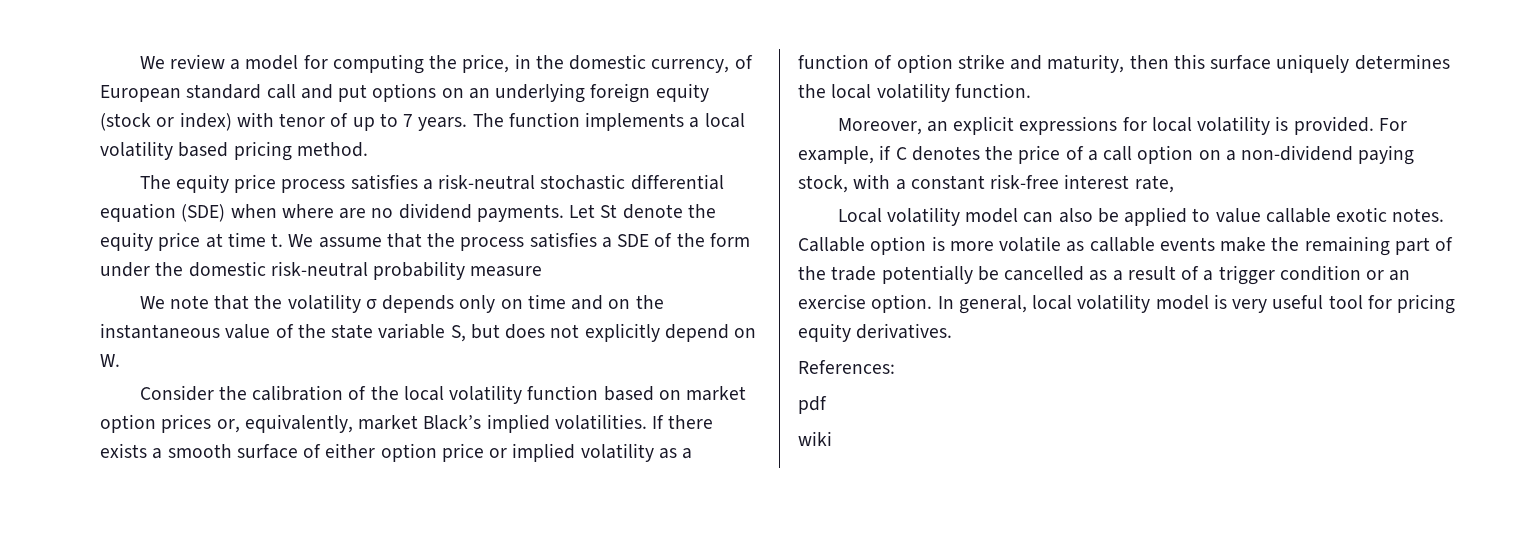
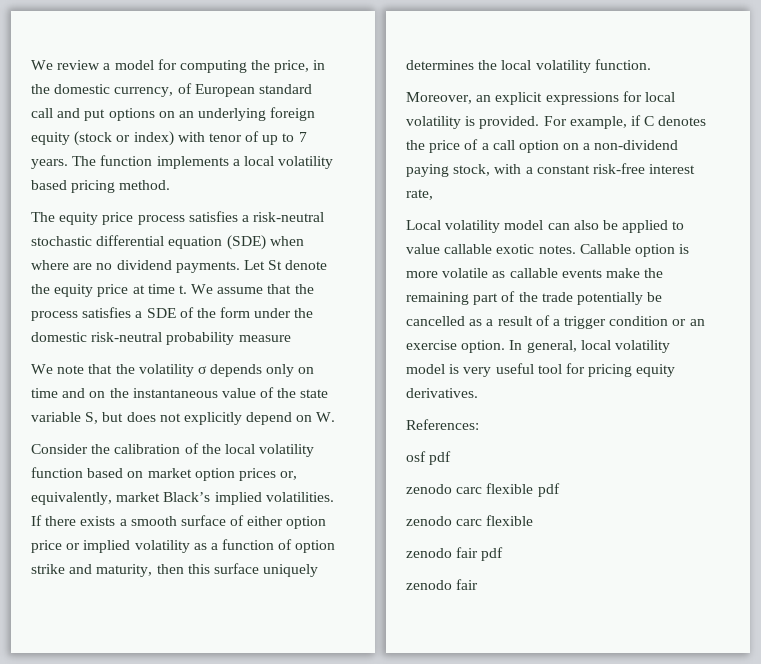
[798,396,827,414] [798,431,832,446] pdf // wiki -> [406,451,452,465] [406,483,560,497] [406,515,534,526] [406,547,504,561] [406,579,479,590] osf pdf // zenodo carc flexible pdf // zenodo carc flexible // zenodo fair pdf // zenodo fair

